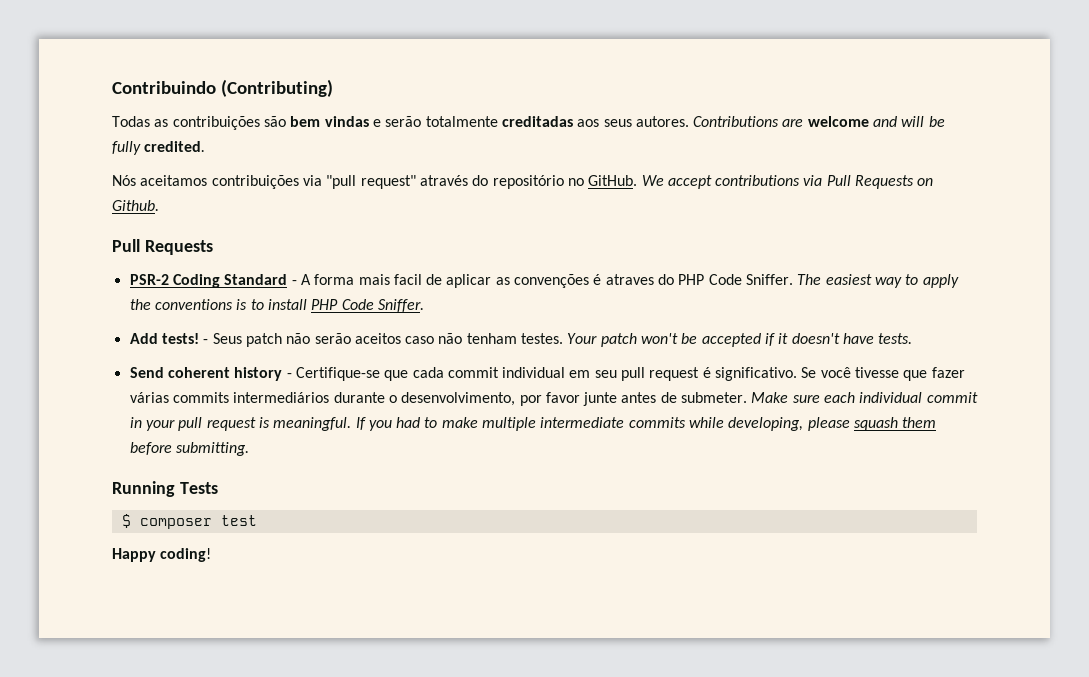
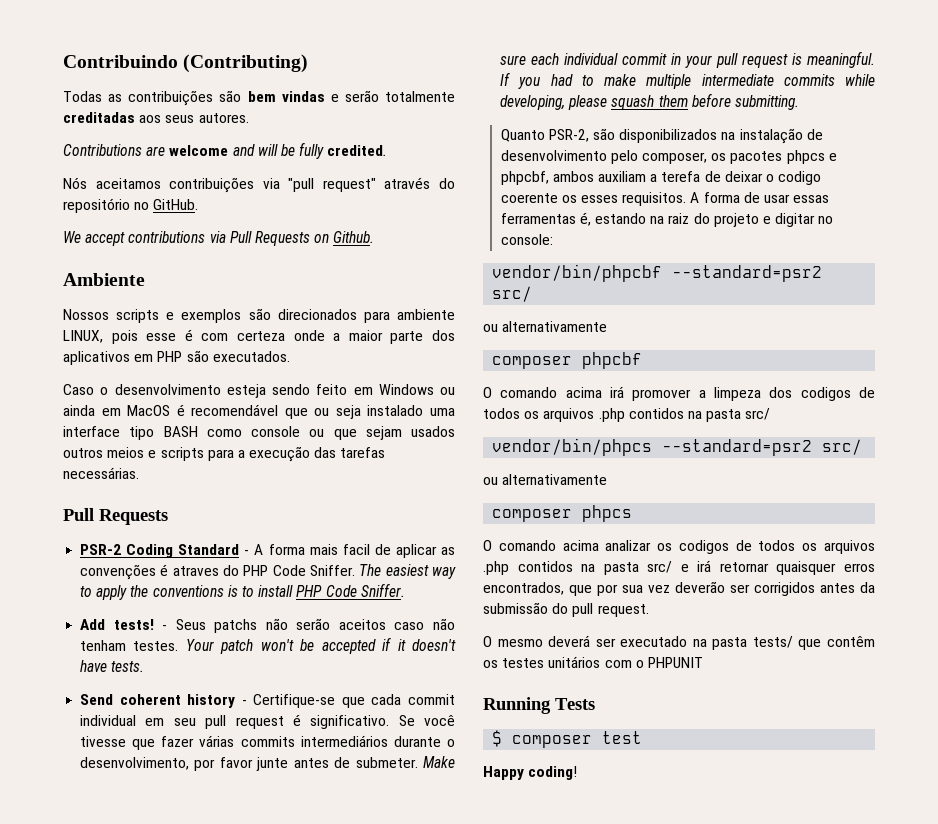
(689, 121) none -> (249, 118) //
(638, 180) none -> (199, 204) //
(159, 205) none -> [63,273,145,286] [63,308,455,323] [63,329,456,344] [63,350,290,365] [63,384,455,398] [63,404,455,419] [63,426,455,440] [63,446,386,462] [63,467,139,479] // Ambiente // Nossos scripts e exemplos são direcionados para ambiente LINUX, pois esse é com certeza onde a maior parte dos aplicativos em PHP são executados. // Caso o desenvolvimento esteja sendo feito em Windows ou ainda em MacOS é recomendável que ou seja instalado uma interface tipo BASH como console ou que sejam usados outros meios e scripts para a execução das tarefas necessárias.
[245,333,282,347] patch -> [214,619,258,633] patchs
(249, 449) none -> [500,128,823,144] [500,150,837,164] [500,171,822,185] [500,192,830,206] [500,212,834,227] [500,234,553,245] [492,264,823,282] [492,286,533,302] [483,321,608,332] [492,352,643,369] [483,386,875,401] [483,408,771,422] [492,438,863,456] [483,474,608,485] [492,505,633,522] [483,540,875,554] [483,560,875,575] [483,581,875,596] [483,602,649,617] [483,635,875,650] [483,656,703,668] // Quanto PSR-2, são disponibilizados na instalação de desenvolvimento pelo composer, os pacotes phpcs e phpcbf, ambos auxiliam a terefa de deixar o codigo coerente os esses requisitos. A forma de usar essas ferramentas é, estando na raiz do projeto e digitar no console: // vendor/bin/phpcbf --standard=psr2 src/ // ou alternativamente // composer phpcbf // O comando acima irá promover a limpeza dos codigos de todos os arquivos .php contidos na pasta src/ // vendor/bin/phpcs --standard=psr2 src/ // ou alternativamente // composer phpcs // O comando acima analizar os codigos de todos os arquivos .php contidos na pasta src/ e irá retornar quaisquer erros encontrados, que por sua vez deverão ser corrigidos antes da submissão do pull request. // O mesmo deverá ser executado na pasta tests/ que contêm os testes unitários com o PHPUNIT

